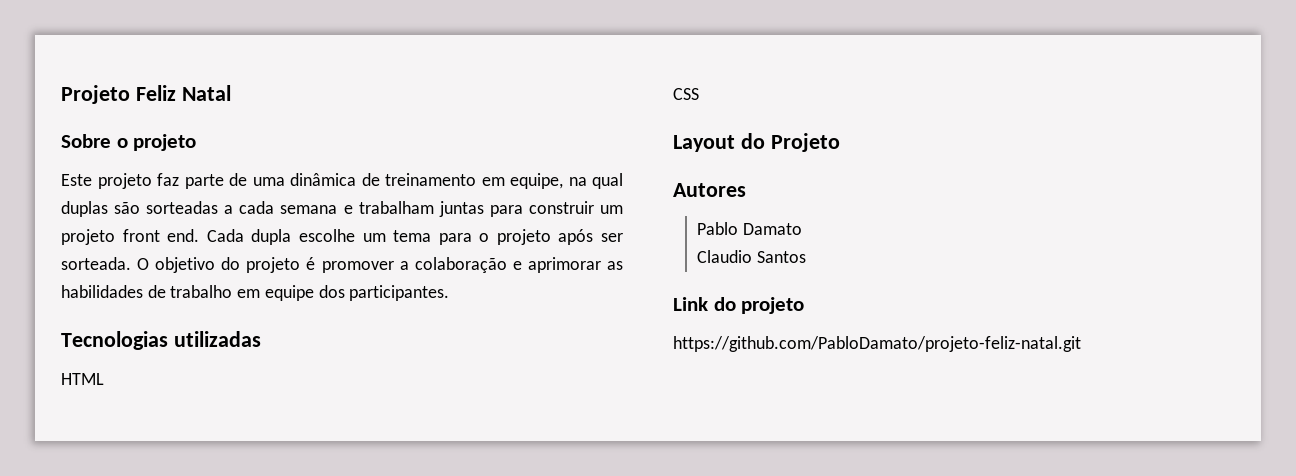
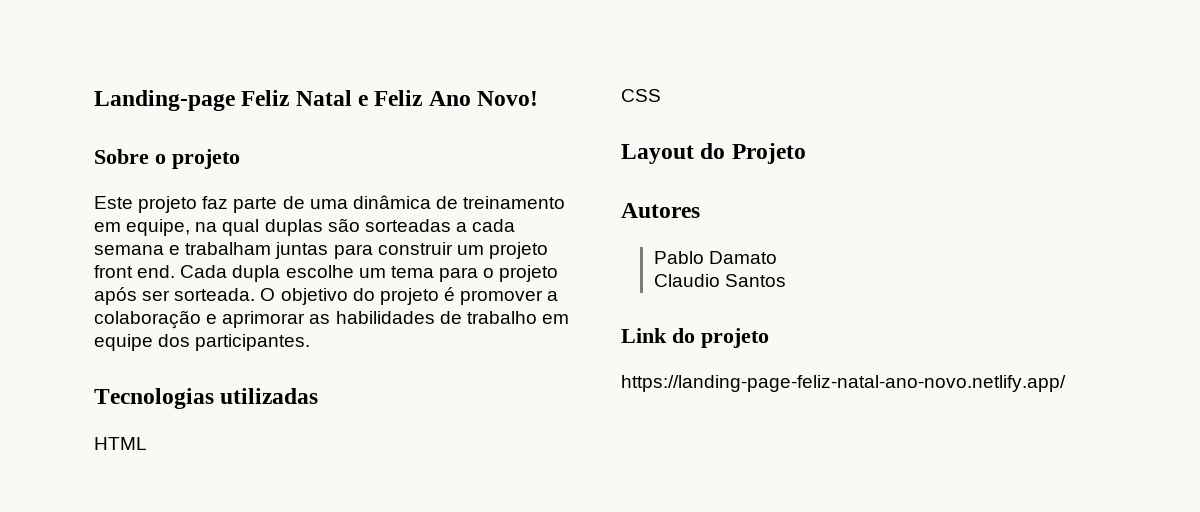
[61,85,130,104] Projeto -> [94,90,235,111] Landing-page
(231, 93) none -> [358,90,539,106] e Feliz Ano Novo!
[673,336,1081,352] https://github.com/PabloDamato/projeto-feliz-natal.git -> [621,375,1066,392] https://landing-page-feliz-natal-ano-novo.netlify.app/

